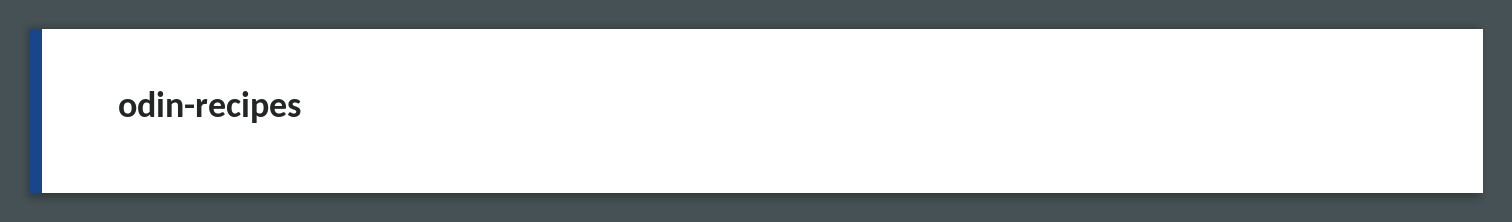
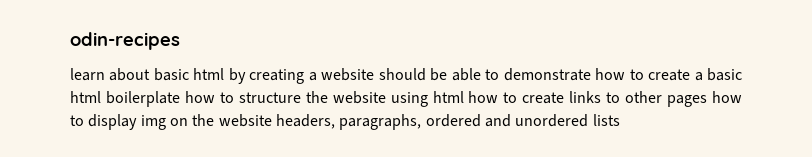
(301, 107) none -> [70,68,742,84] [70,91,742,107] [70,114,620,130] // learn about basic html by creating a website should be able to demonstrate how to create a basic html boilerplate how to structure the website using html how to create links to other pages how to display img on the website headers, paragraphs, ordered and unordered lists

